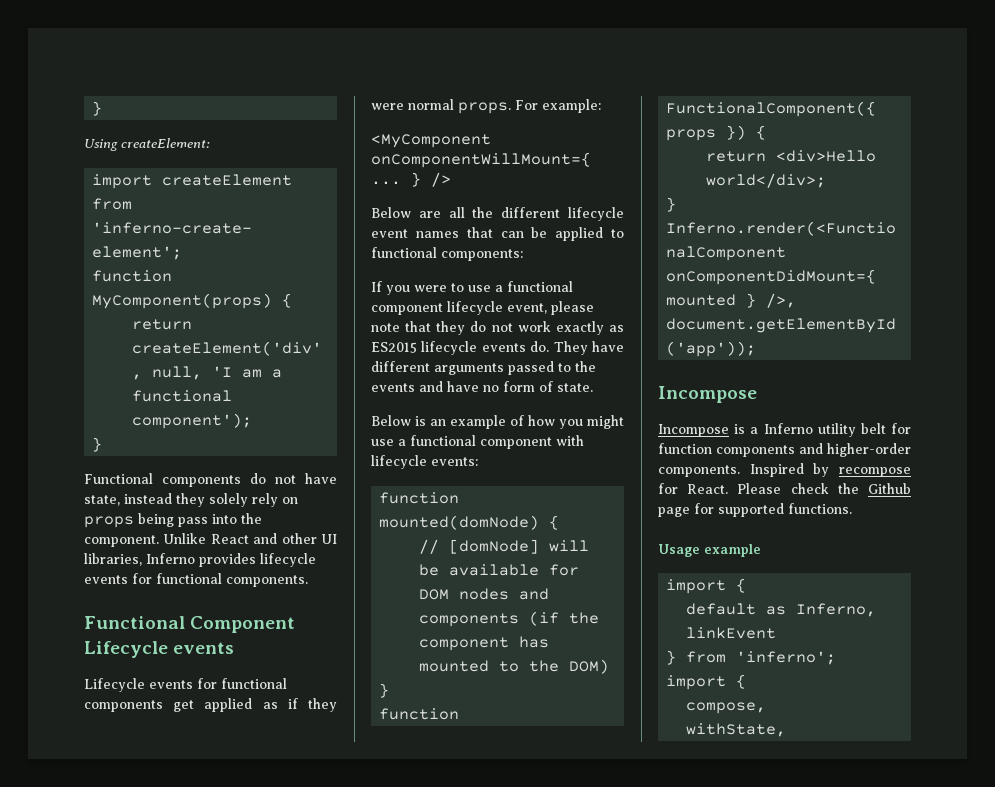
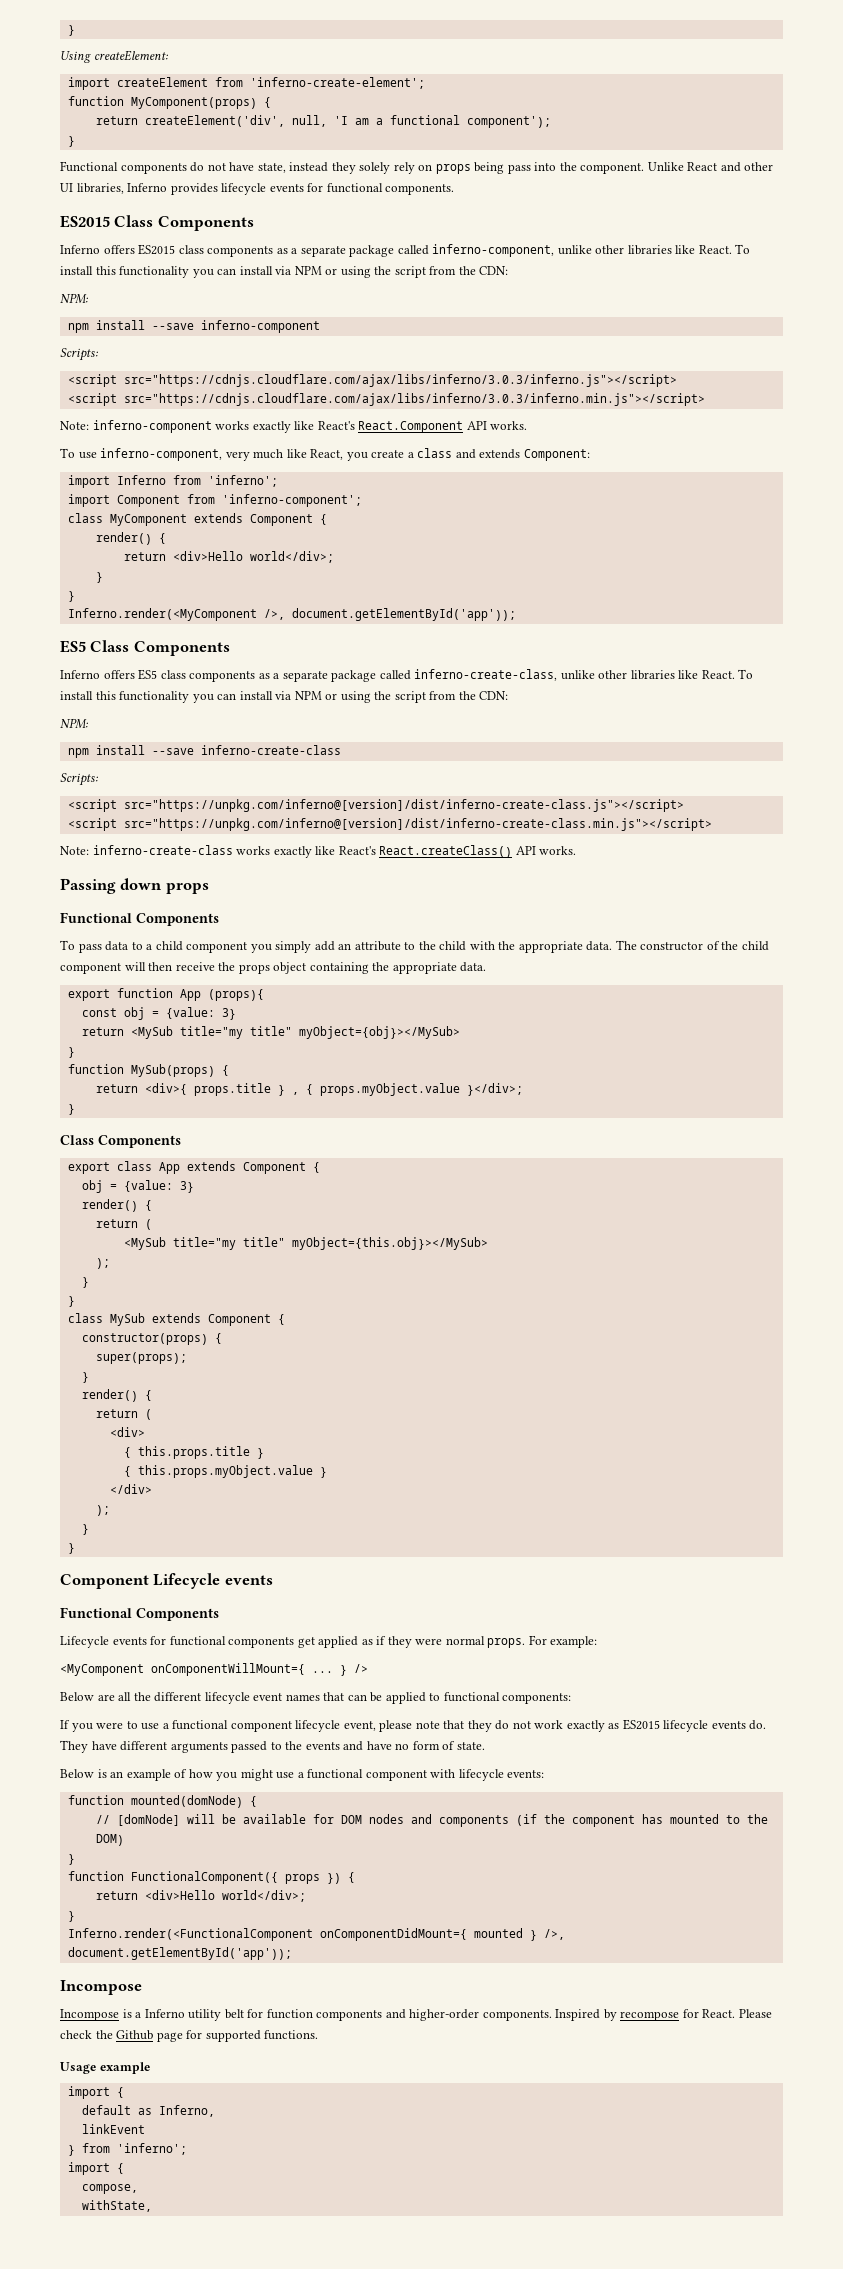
[84,616,185,629] Functional -> [60,215,254,231] [60,244,751,257] [60,266,509,278] [60,293,89,304] [67,320,320,333] [60,348,99,361] [67,374,677,387] [67,393,705,406] [60,420,528,433] [60,448,590,461] [67,475,278,488] [67,494,362,507] [67,513,327,526] [95,532,166,545] [123,551,334,563] [95,572,103,583] [67,591,75,602] [67,608,516,621] [60,640,230,656] [60,669,754,682] [60,691,509,703] [60,718,89,729] [67,745,341,758] [60,773,99,786] [67,799,684,812] [67,818,712,831] [60,845,577,858] [60,878,209,894] [60,912,219,926] [60,940,769,953] [60,962,487,974] [67,988,264,1001] [81,1007,236,1020] [81,1026,460,1039] [67,1047,75,1058] [67,1064,229,1077] [95,1083,523,1096] [67,1104,75,1115] [60,1135,181,1148] [67,1161,320,1174] [81,1180,194,1193] [81,1199,152,1212] [95,1219,152,1230] [123,1237,488,1250] [95,1258,110,1269] [81,1277,89,1288] [67,1296,75,1307] [67,1313,285,1326] [81,1333,222,1345] [95,1352,187,1364] [81,1372,89,1383] [81,1389,152,1402] [95,1409,152,1420] [109,1427,145,1437] [123,1446,264,1459] [123,1465,327,1478] [109,1484,152,1494] [95,1505,110,1516] [81,1524,89,1535] [67,1543,75,1554] ES2015 Class Components // Inferno offers ES2015 class components as a separate package called inferno-component, unlike other libraries like React. To install this functionality you can install via NPM or using the script from the CDN: // NPM: // npm install --save inferno-component // Scripts: // <script src="https://cdnjs.cloudflare.com/ajax/libs/inferno/3.0.3/inferno.js"></script> // <script src="https://cdnjs.cloudflare.com/ajax/libs/inferno/3.0.3/inferno.min.js"></script> // Note: inferno-component works exactly like React's React.Component API works. // To use inferno-component, very much like React, you create a class and extends Component: // import Inferno from 'inferno'; // import Component from 'inferno-component'; // class MyComponent extends Component { // render() { // return <div>Hello world</div>; // } // } // Inferno.render(<MyComponent />, document.getElementById('app')); // ES5 Class Components // Inferno offers ES5 class components as a separate package called inferno-create-class, unlike other libraries like React. To install this functionality you can install via NPM or using the script from the CDN: // NPM: // npm install --save inferno-create-class // Scripts: // <script src="https://unpkg.com/inferno@[version]/dist/inferno-create-class.js"></script> // <script src="https://unpkg.com/inferno@[version]/dist/inferno-create-class.min.js"></script> // Note: inferno-create-class works exactly like React's React.createClass() API works. // Passing down props // Functional Components // To pass data to a child component you simply add an attribute to the child with the appropriate data. The constructor of the child component will then receive the props object containing the appropriate data. // export function App (props){ // const obj = {value: 3} // return <MySub title="my title" myObject={obj}></MySub> // } // function MySub(props) { // return <div>{ props.title } , { props.myObject.value }</div>; // } // Class Components // export class App extends Component { // obj = {value: 3} // render() { // return ( // <MySub title="my title" myObject={this.obj}></MySub> // ); // } // } // class MySub extends Component { // constructor(props) { // super(props); // } // render() { // return ( // <div> // { this.props.title } // { this.props.myObject.value } // </div> // ); // } // } //
(235, 648) none -> [60,1607,219,1621] // Functional Components

